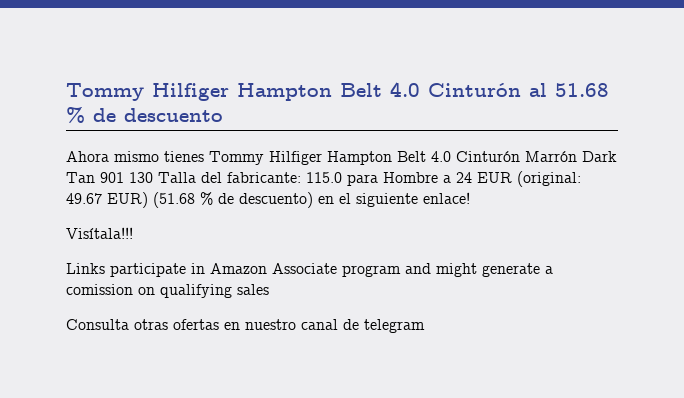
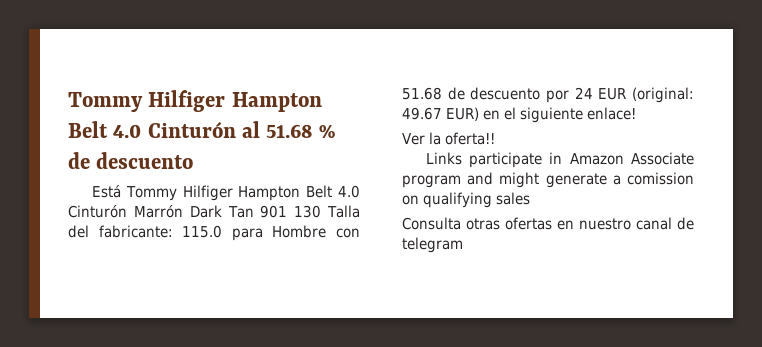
[66,151,204,162] Ahora mismo tienes -> [91,185,121,198] Está
[443,175,451,183] a -> [336,228,360,238] [402,87,569,103] con 51.68 de descuento por
[153,192,313,208] (51.68 % de descuento) -> (480, 114) none
[66,227,133,239] Visítala!!! -> [402,132,496,145] Ver la oferta!!

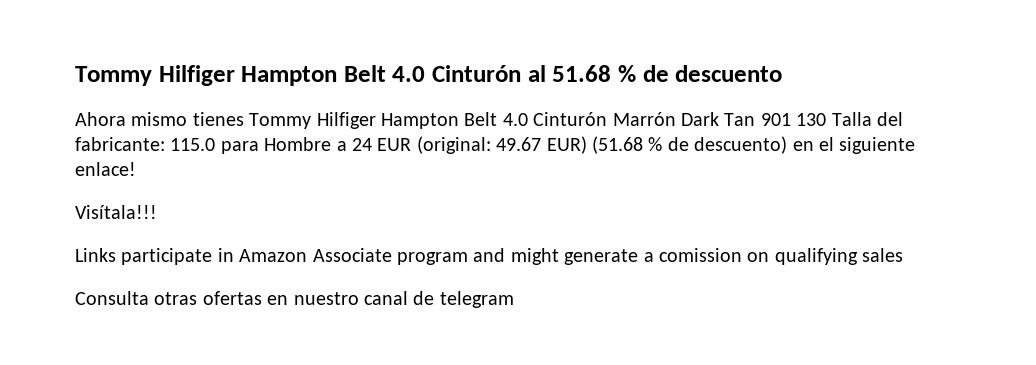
[91,185,121,198] Está -> [75,112,244,126] Ahora mismo tienes
[336,228,360,238] [402,87,569,103] con 51.68 de descuento por -> [336,141,347,151] a
(480, 114) none -> [591,136,788,154] (51.68 % de descuento)
[402,132,496,145] Ver la oferta!! -> [75,205,157,219] Visítala!!!

